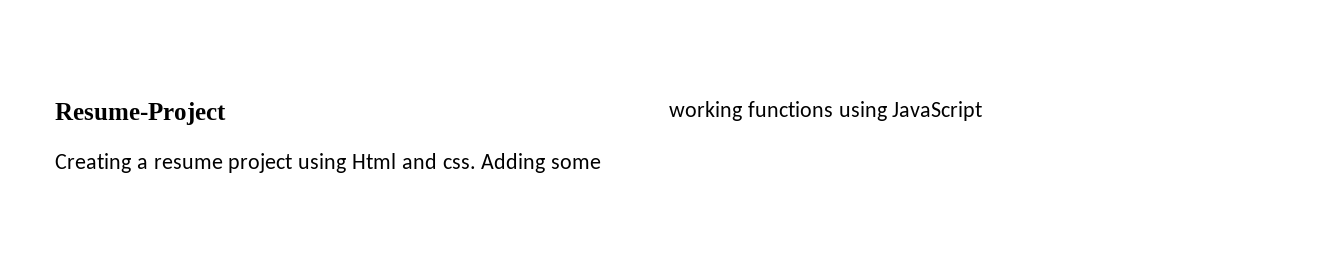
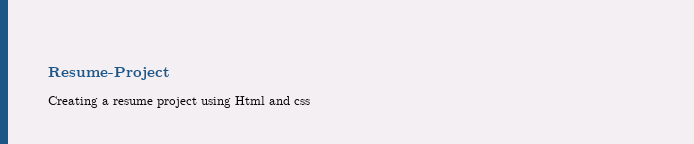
[442,153,602,173] [669,101,983,121] css. Adding some working functions using JavaScript -> [294,99,310,105] css

